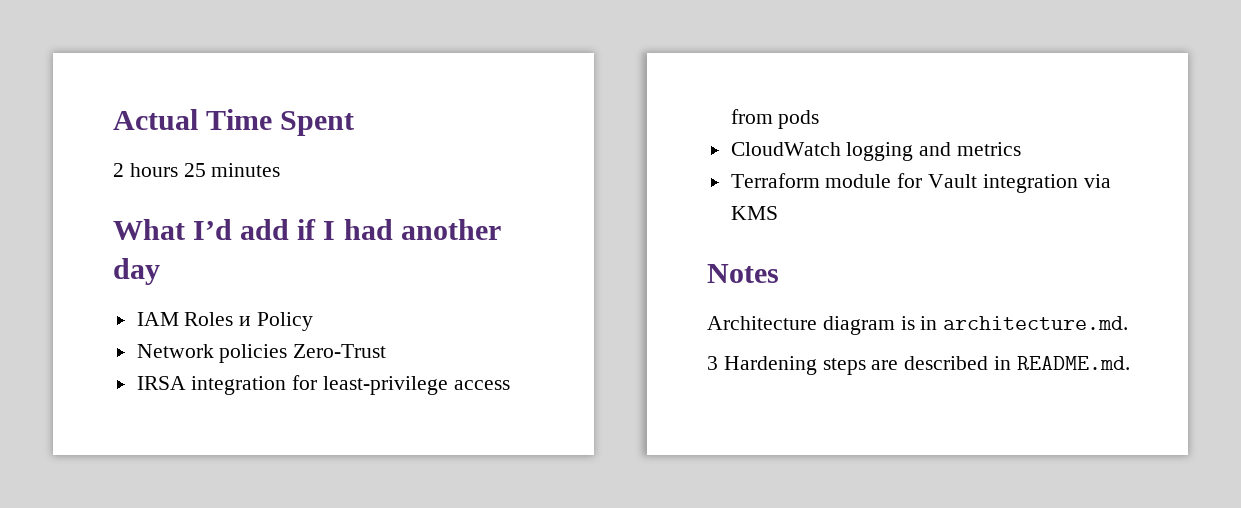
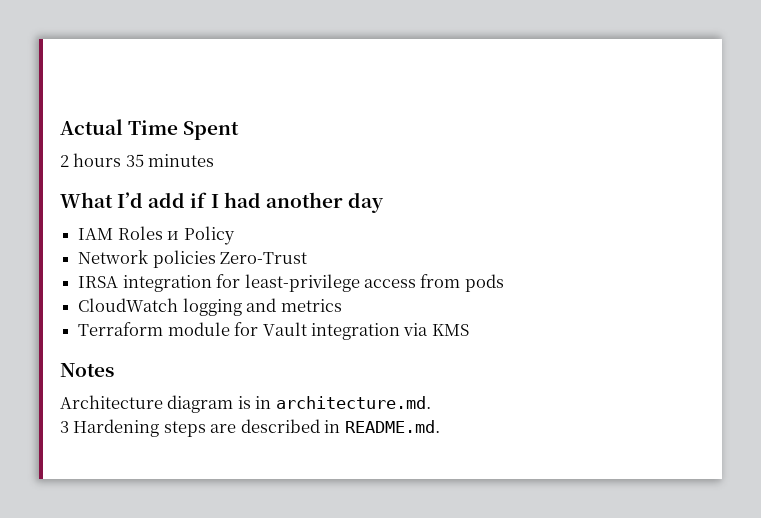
[183,163,206,177] 25 -> [125,154,144,167] 35

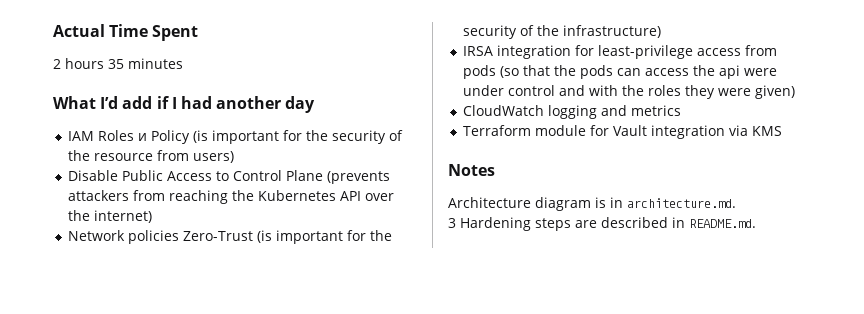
[78,250,308,268] // Network policies Zero-Trust -> [192,130,403,144] [67,150,234,163] [67,170,390,184] [67,190,394,204] [67,210,152,223] [67,230,392,244] [462,25,661,39] (is important for the security of the resource from users) // Disable Public Access to Control Plane (prevents attackers from reaching the Kubernetes API over the internet) // Network policies Zero-Trust (is important for the security of the infrastructure)
(504, 283) none -> [499,65,777,79] [462,85,795,99] (so that the pods can access the api were under control and with the roles they were given)

